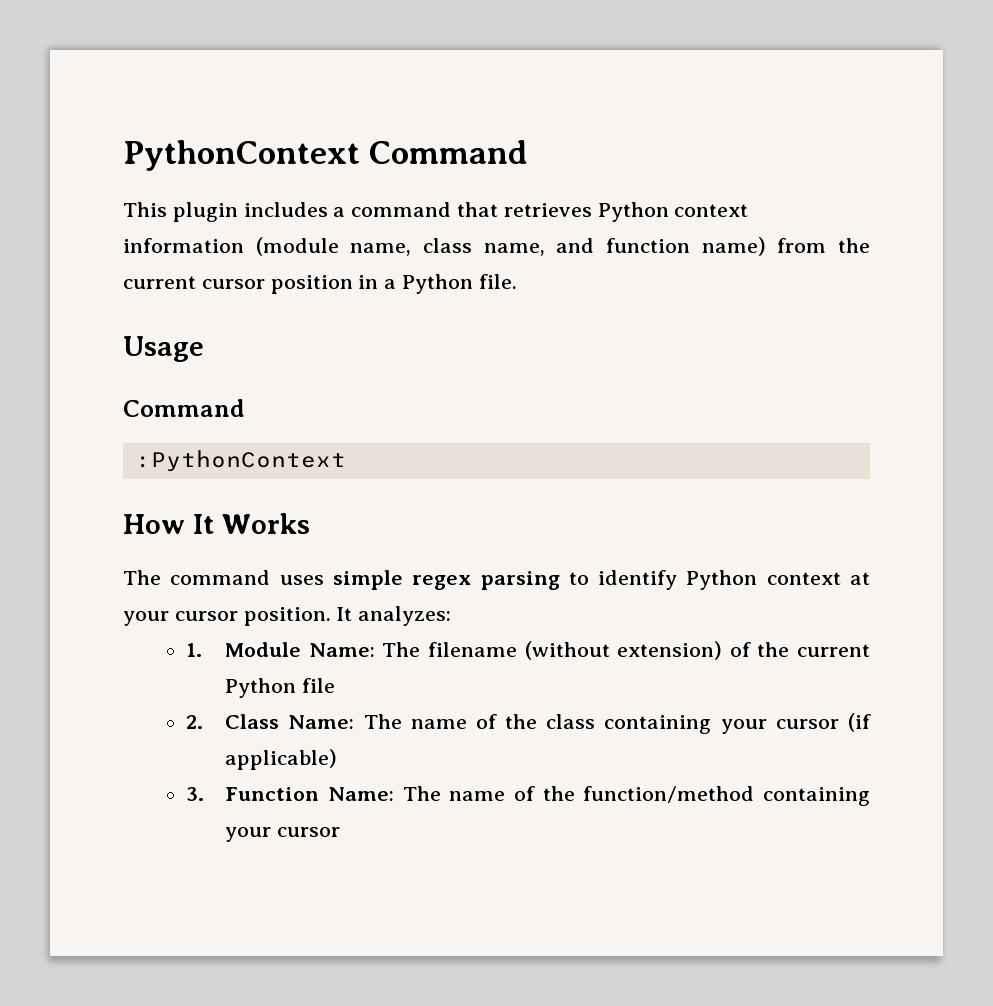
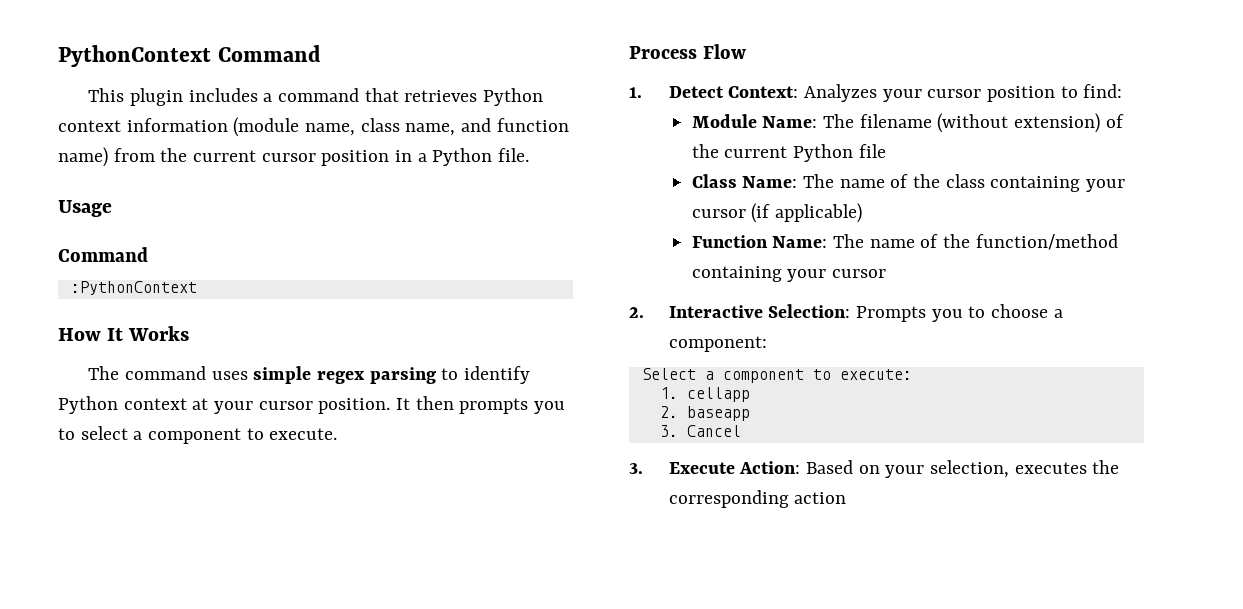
[358,606,452,626] [185,643,202,657] analyzes: // 1. -> [415,396,566,414] [58,426,338,444] [629,44,746,59] [629,84,1123,102] then prompts you to select a component to execute. // Process Flow // 1. Detect Context: Analyzes your cursor position to find: //
[185,715,203,729] 2. -> (886, 151) none
[185,787,204,801] 3. -> (862, 213) none
(341, 832) none -> [629,304,1063,322] [668,336,767,352] [641,368,912,383] [659,387,750,402] [659,406,750,421] [659,425,741,437] [629,460,1120,478] [668,490,847,508] // 2. Interactive Selection: Prompts you to choose a component: // Select a component to execute: // 1. cellapp // 2. baseapp // 3. Cancel // 3. Execute Action: Based on your selection, executes the corresponding action

